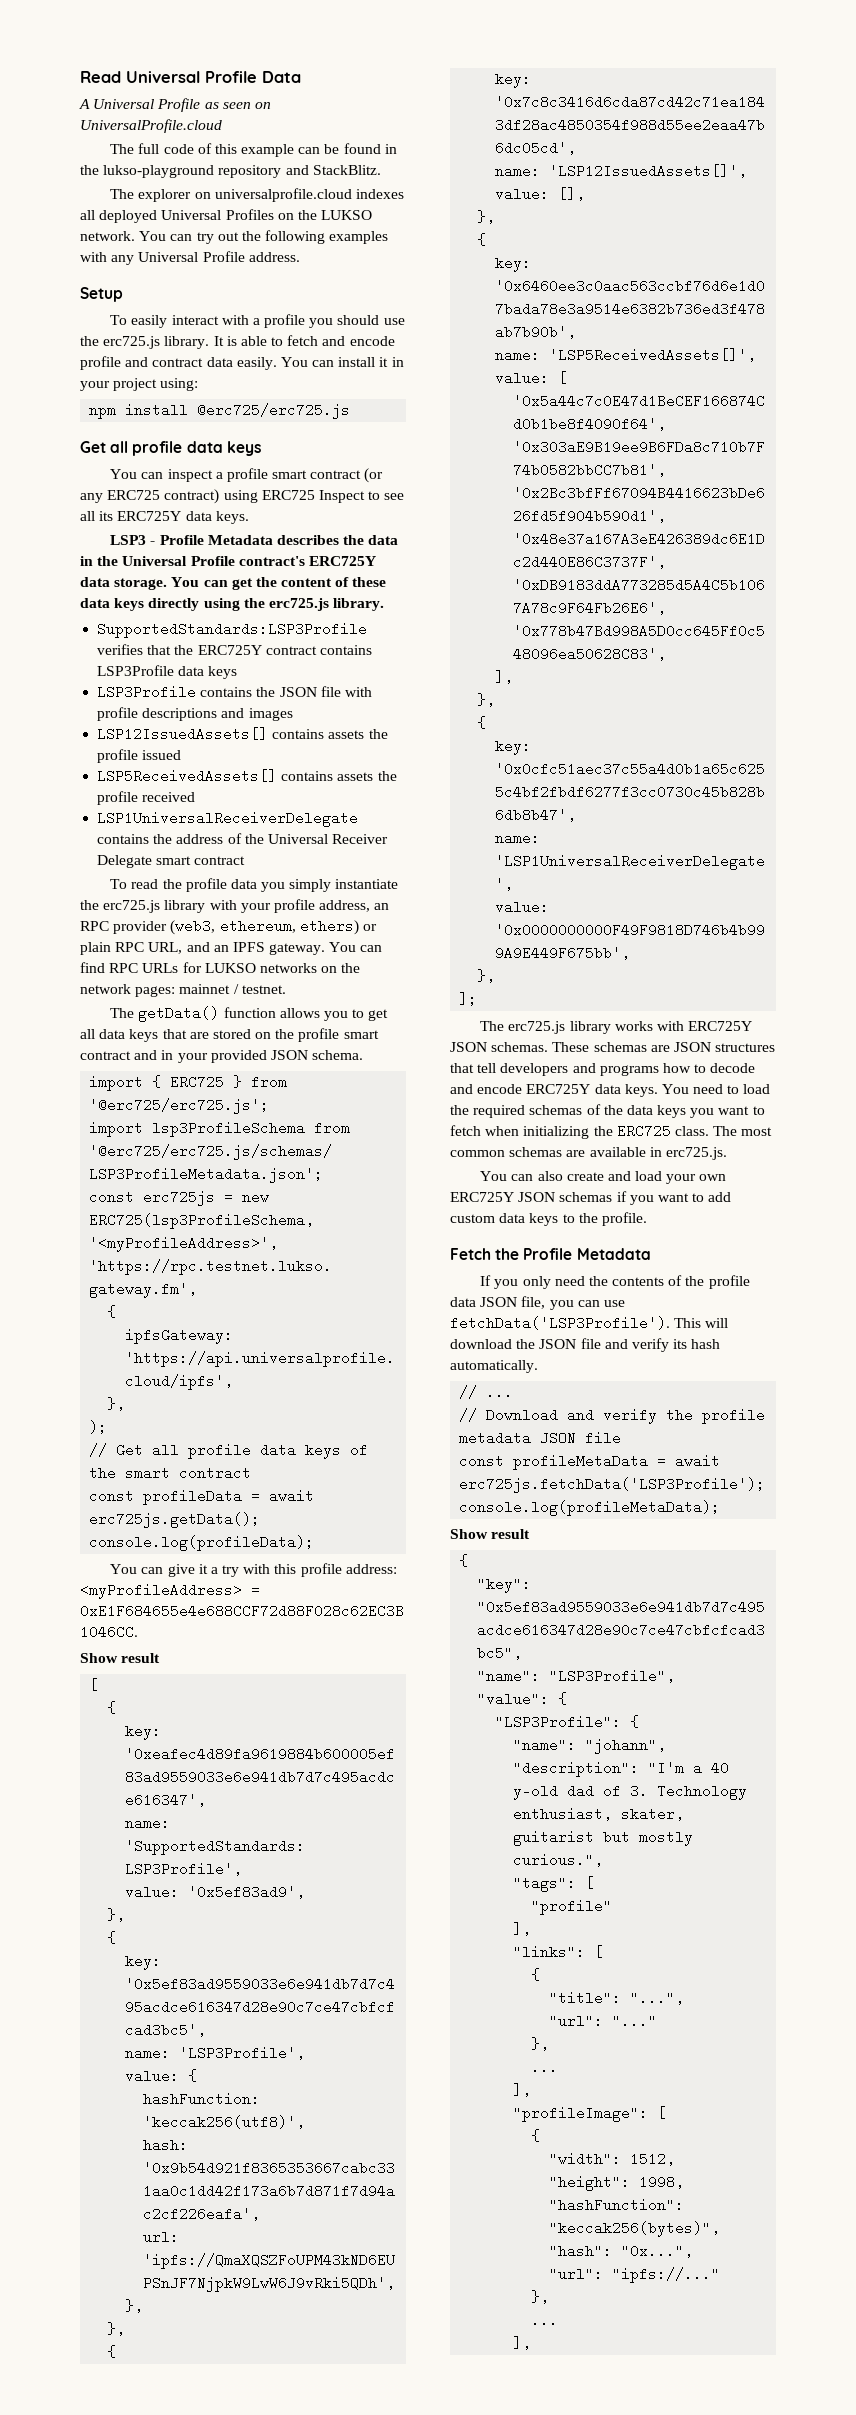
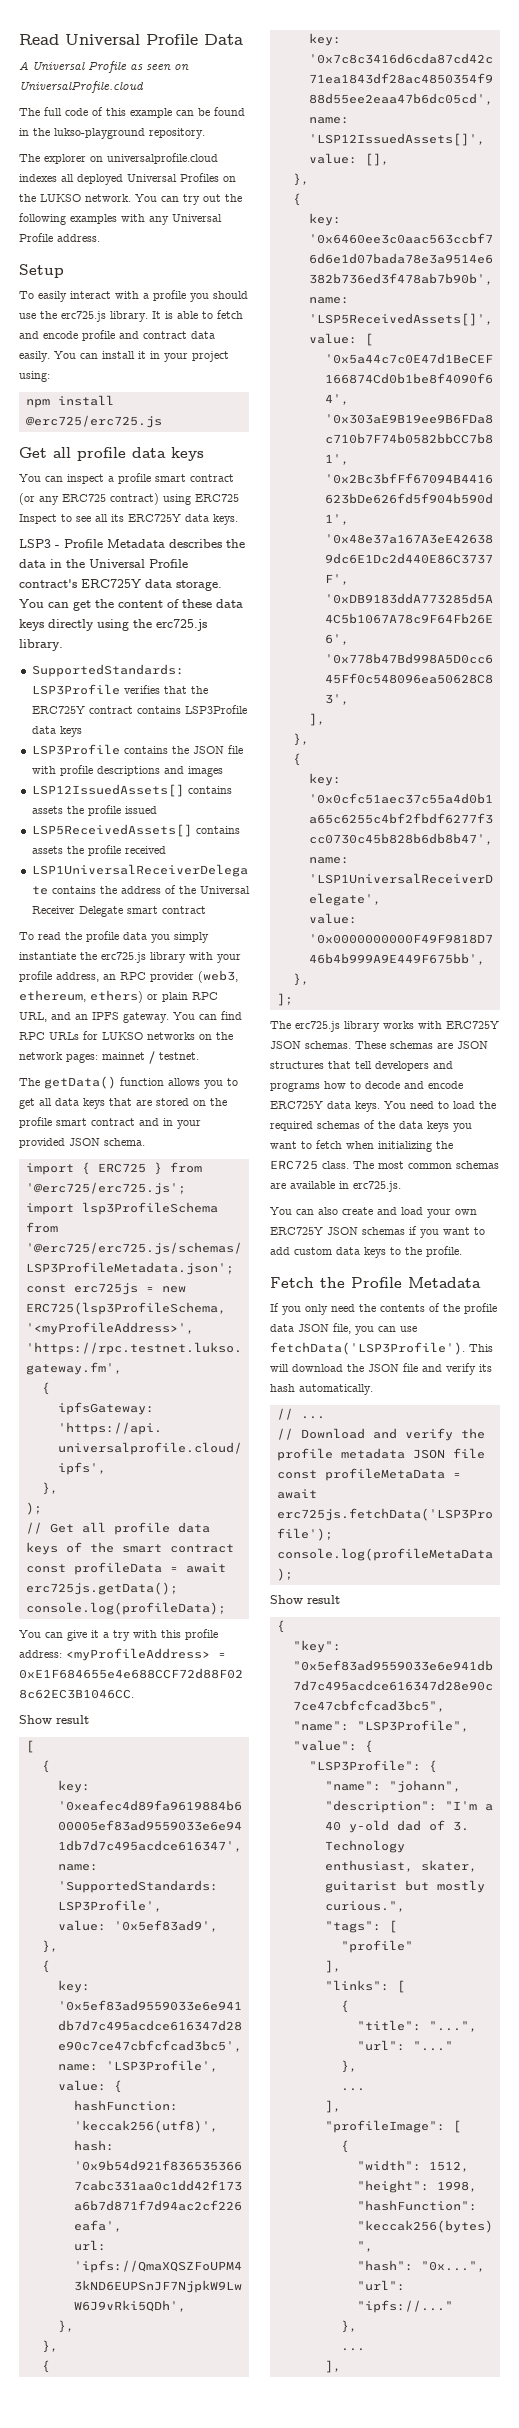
[218,165,381,178] repository and StackBlitz. -> [149,128,205,139] repository.

